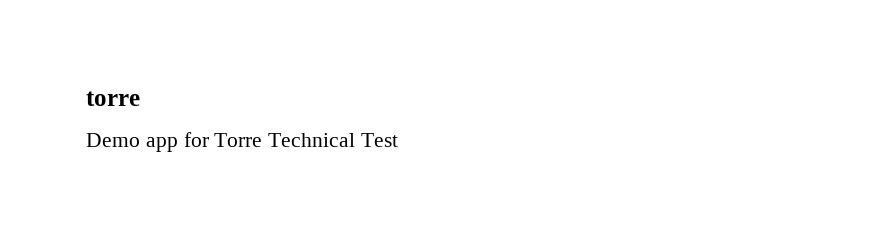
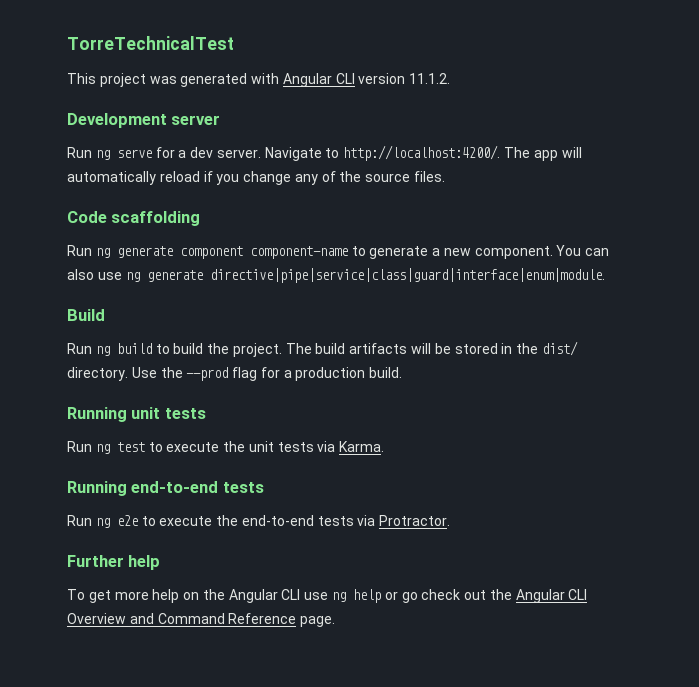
[86,91,140,106] [86,132,399,152] torre // Demo app for Torre Technical Test -> [67,36,234,50] [67,73,451,87] [67,113,221,128] [67,145,582,161] [67,171,446,185] [67,211,201,226] [67,245,610,259] [67,268,605,283] [67,309,105,321] [67,341,578,357] [67,367,403,381] [67,407,206,422] [67,441,385,454] [67,481,264,496] [67,515,451,528] [67,555,161,570] [67,589,588,603] [67,613,336,627] TorreTechnicalTest // This project was generated with Angular CLI version 11.1.2. // Development server // Run ng serve for a dev server. Navigate to http://localhost:4200/. The app will automatically reload if you change any of the source files. // Code scaffolding // Run ng generate component component-name to generate a new component. You can also use ng generate directive|pipe|service|class|guard|interface|enum|module. // Build // Run ng build to build the project. The build artifacts will be stored in the dist/ directory. Use the --prod flag for a production build. // Running unit tests // Run ng test to execute the unit tests via Karma. // Running end-to-end tests // Run ng e2e to execute the end-to-end tests via Protractor. // Further help // To get more help on the Angular CLI use ng help or go check out the Angular CLI Overview and Command Reference page.

